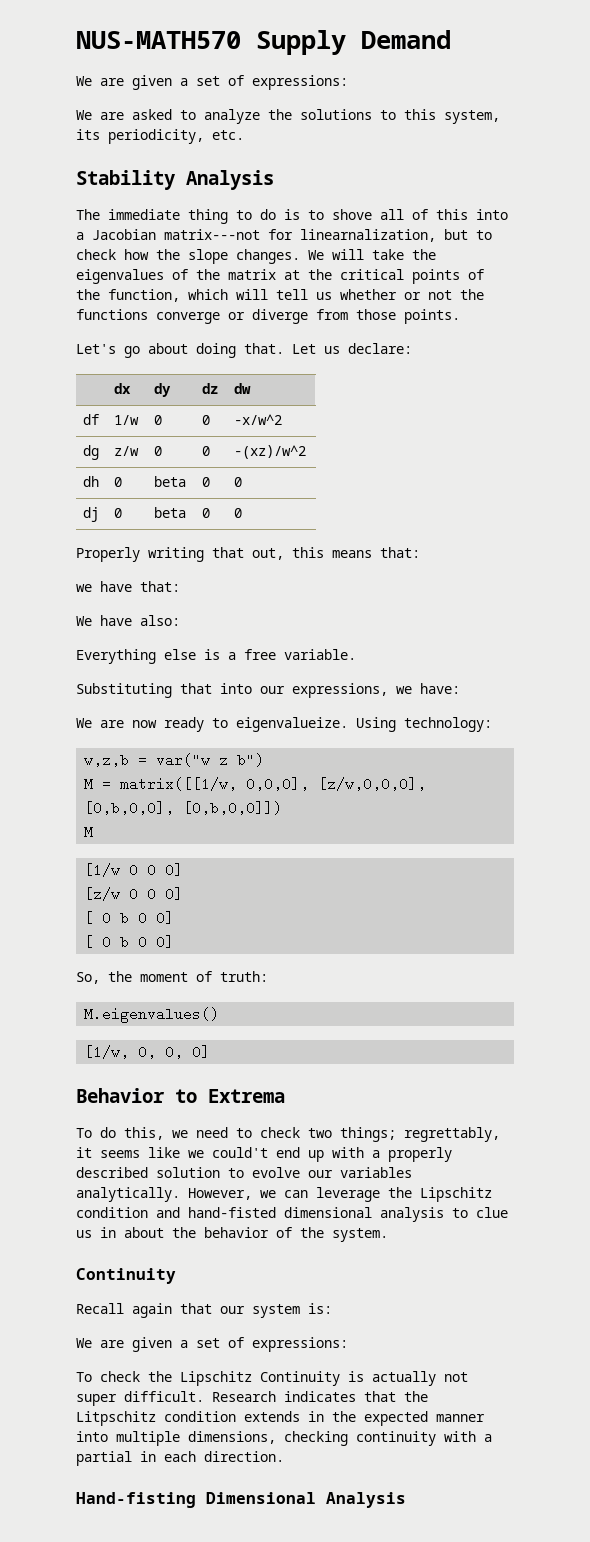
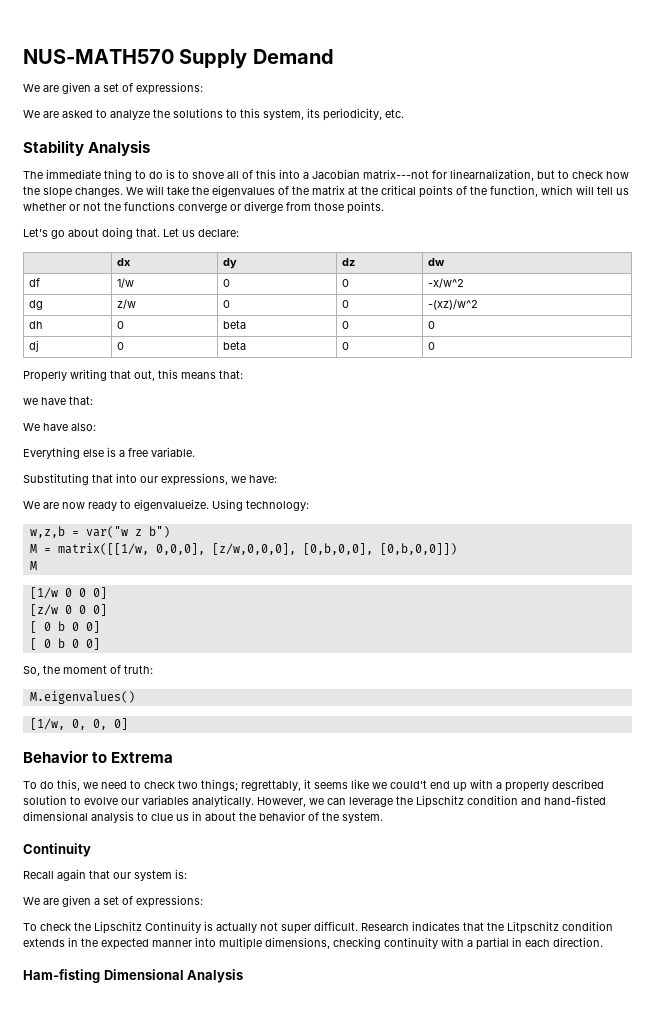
[76,1492,196,1508] Hand-fisting -> [23,969,100,983] Ham-fisting

